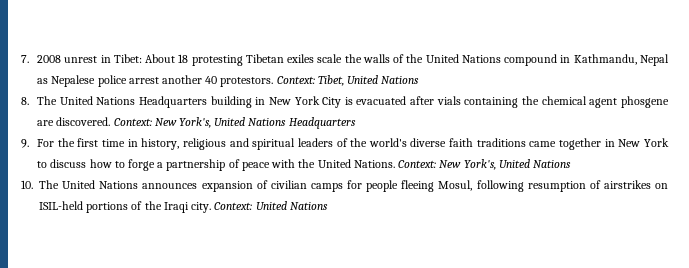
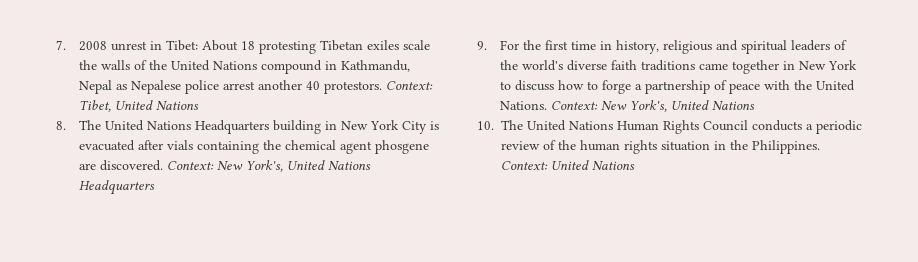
[142,180,668,192] [39,201,212,213] announces expansion of civilian camps for people fleeing Mosul, following resumption of airstrikes on ISIL-held portions of the Iraqi city. -> [617,120,862,134] [501,140,820,154] Human Rights Council conducts a periodic review of the human rights situation in the Philippines.

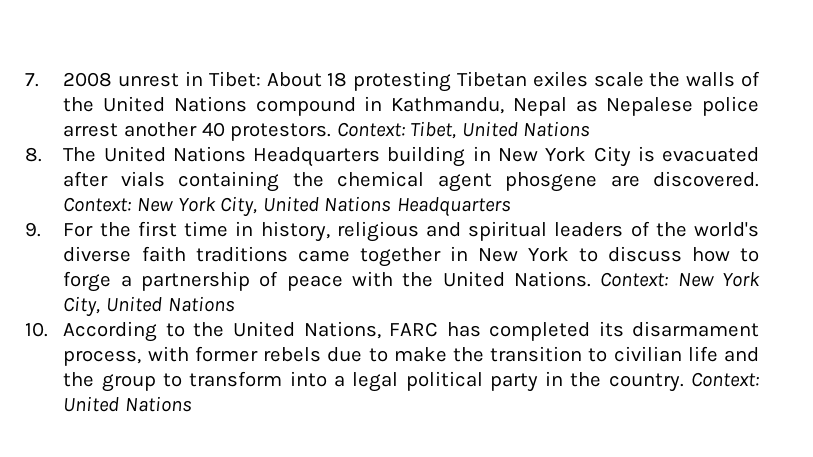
[245,160,283,172] York's, -> [177,196,258,217] York City,
[629,100,667,112] York's, -> [721,272,760,287] [63,296,101,317] York City,
[501,120,862,134] [501,140,710,154] The United Nations Human Rights Council conducts a periodic review of the human rights situation -> [63,321,760,342] [63,346,759,366] [63,371,538,392] According to the United Nations, FARC has completed its disarmament process, with former rebels due to make the transition to civilian life and the group to transform into a legal political party
[752,140,820,154] Philippines. -> [608,373,684,392] country.

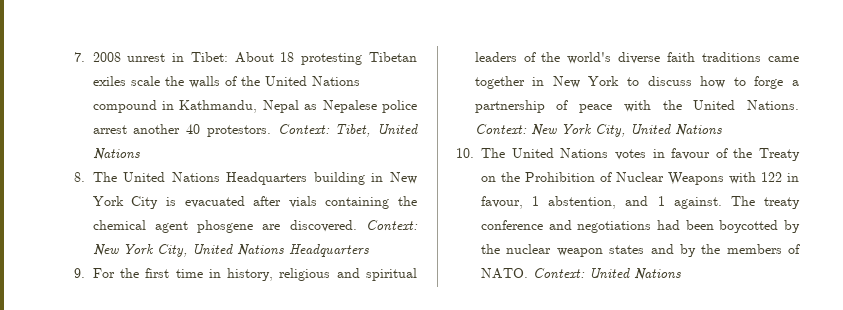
[63,321,760,342] [63,346,759,366] [63,371,684,392] According to the United Nations, FARC has completed its disarmament process, with former rebels due to make the transition to civilian life and the group to transform into a legal political party in the country. -> [481,148,800,161] [481,172,799,185] [481,196,800,209] [481,220,800,233] [481,244,800,257] [481,268,528,279] The United Nations votes in favour of the Treaty on the Prohibition of Nuclear Weapons with 122 in favour, 1 abstention, and 1 against. The treaty conference and negotiations had been boycotted by the nuclear weapon states and by the members of NATO.

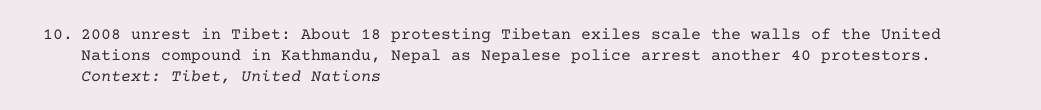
[74,52,85,62] 7. -> [43,29,73,40] 10.
[74,172,417,185] [92,196,418,209] [92,220,418,233] [92,244,369,257] [74,268,418,281] [474,52,799,64] [474,76,799,89] [474,100,799,113] [474,124,722,137] [456,148,800,161] [481,172,799,185] [481,196,800,209] [481,220,800,233] [481,244,800,257] [481,268,681,280] // 8. The United Nations Headquarters building in New York City is evacuated after vials containing the chemical agent phosgene are discovered. Context: New York City, United Nations Headquarters // 9. For the first time in history, religious and spiritual leaders of the world's diverse faith traditions came together in New York to discuss how to forge a partnership of peace with the United Nations. Context: New York City, United Nations // 10. The United Nations votes in favour of the Treaty on the Prohibition of Nuclear Weapons with 122 in favour, 1 abstention, and 1 against. The treaty conference and negotiations had been boycotted by the nuclear weapon states and by the members of NATO. Context: United Nations -> (382, 76) none

